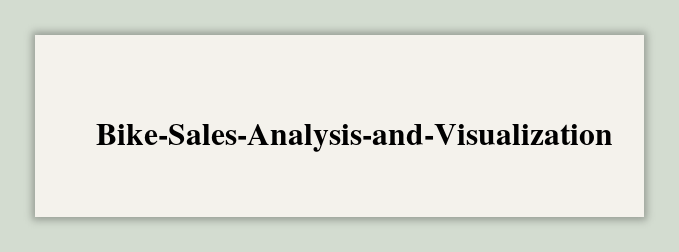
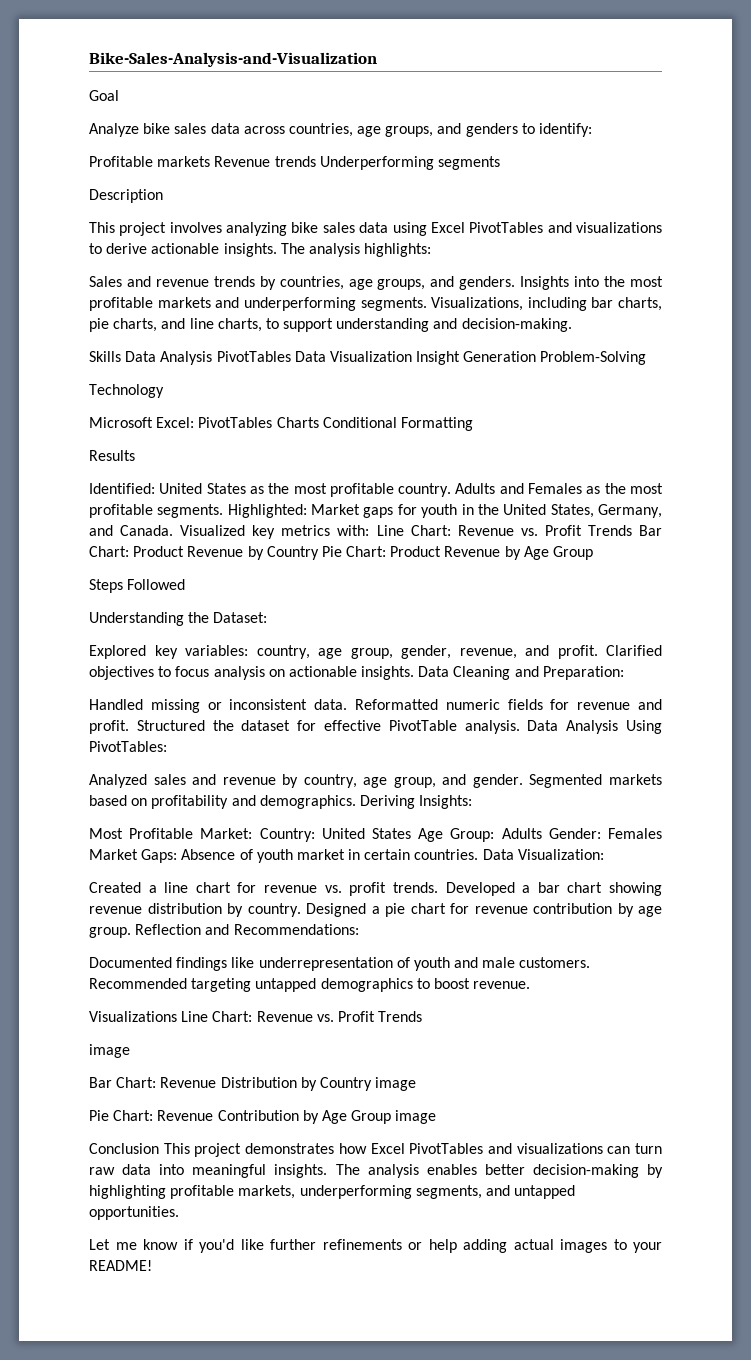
(613, 138) none -> [89,90,119,101] [89,123,593,137] [89,156,500,170] [89,189,163,203] [89,222,662,236] [89,243,432,257] [89,276,663,290] [89,297,662,311] [89,318,572,332] [89,351,647,365] [89,384,164,398] [89,417,473,431] [89,450,135,461] [89,483,664,497] [89,504,662,518] [89,525,662,539] [89,546,594,560] [89,579,186,593] [89,612,268,626] [89,645,662,659] [89,666,624,680] [89,699,662,713] [89,720,662,734] [89,741,167,752] [89,774,662,788] [89,795,473,809] [89,828,662,842] [89,849,604,863] [89,882,663,896] [89,903,662,917] [89,924,359,938] [89,957,591,971] [89,978,531,992] [89,1011,423,1022] [89,1044,130,1058] [89,1077,417,1091] [89,1110,437,1124] [89,1143,662,1157] [89,1164,664,1178] [89,1185,576,1199] [89,1206,179,1220] [89,1239,662,1253] [89,1260,152,1271] // Goal // Analyze bike sales data across countries, age groups, and genders to identify: // Profitable markets Revenue trends Underperforming segments // Description // This project involves analyzing bike sales data using Excel PivotTables and visualizations to derive actionable insights. The analysis highlights: // Sales and revenue trends by countries, age groups, and genders. Insights into the most profitable markets and underperforming segments. Visualizations, including bar charts, pie charts, and line charts, to support understanding and decision-making. // Skills Data Analysis PivotTables Data Visualization Insight Generation Problem-Solving // Technology // Microsoft Excel: PivotTables Charts Conditional Formatting // Results // Identified: United States as the most profitable country. Adults and Females as the most profitable segments. Highlighted: Market gaps for youth in the United States, Germany, and Canada. Visualized key metrics with: Line Chart: Revenue vs. Profit Trends Bar Chart: Product Revenue by Country Pie Chart: Product Revenue by Age Group // Steps Followed // Understanding the Dataset: // Explored key variables: country, age group, gender, revenue, and profit. Clarified objectives to focus analysis on actionable insights. Data Cleaning and Preparation: // Handled missing or inconsistent data. Reformatted numeric fields for revenue and profit. Structured the dataset for effective PivotTable analysis. Data Analysis Using PivotTables: // Analyzed sales and revenue by country, age group, and gender. Segmented markets based on profitability and demographics. Deriving Insights: // Most Profitable Market: Country: United States Age Group: Adults Gender: Females Market Gaps: Absence of youth market in certain countries. Data Visualization: // Created a line chart for revenue vs. profit trends. Developed a bar chart showing revenue distribution by country. Designed a pie chart for revenue contribution by age group. Reflection and Recommendations: // Documented findings like underrepresentation of youth and male customers. Recommended targeting untapped demographics to boost revenue. // Visualizations Line Chart: Revenue vs. Profit Trends // image // Bar Chart: Revenue Distribution by Country image // Pie Chart: Revenue Contribution by Age Group image // Conclusion This project demonstrates how Excel PivotTables and visualizations can turn raw data into meaningful insights. The analysis enables better decision-making by highlighting profitable markets, underperforming segments, and untapped opportunities. // Let me know if you'd like further refinements or help adding actual images to your README!

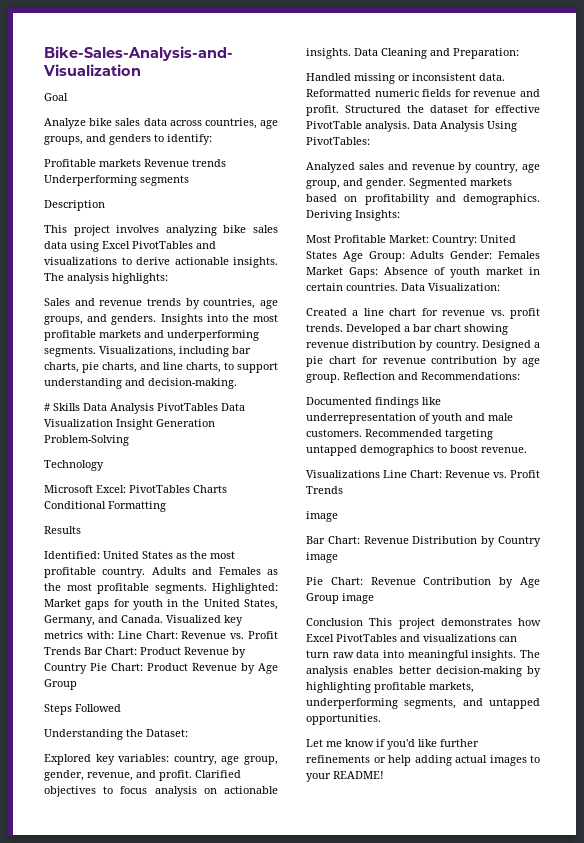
(572, 325) none -> [44,403,50,411] #

